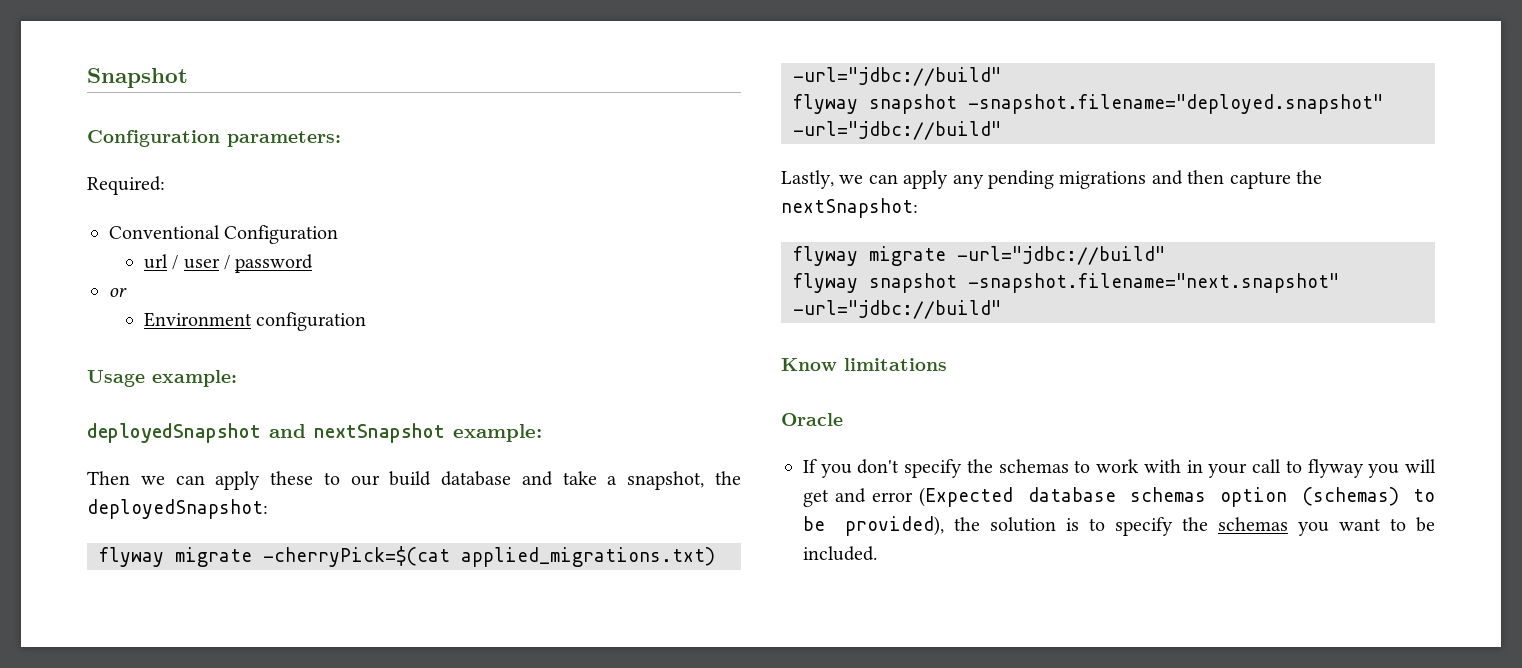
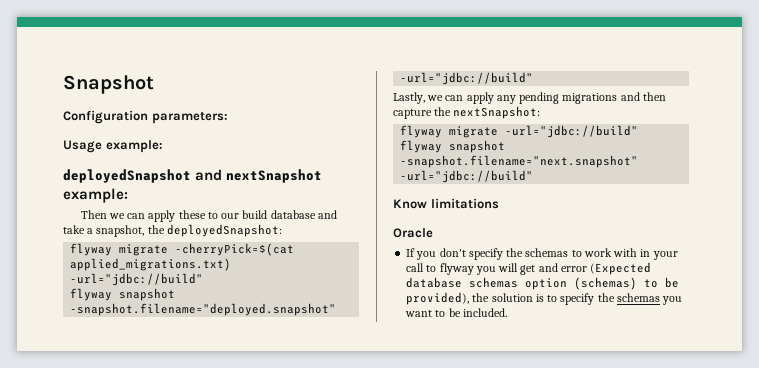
[87,176,165,195] [109,225,339,244] [143,254,314,273] [109,288,127,297] [143,312,367,331] // Required: // Conventional Configuration // url / user / password // or // Environment configuration -> (228, 118) none

